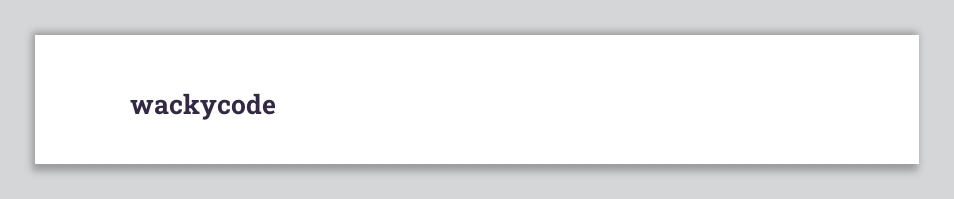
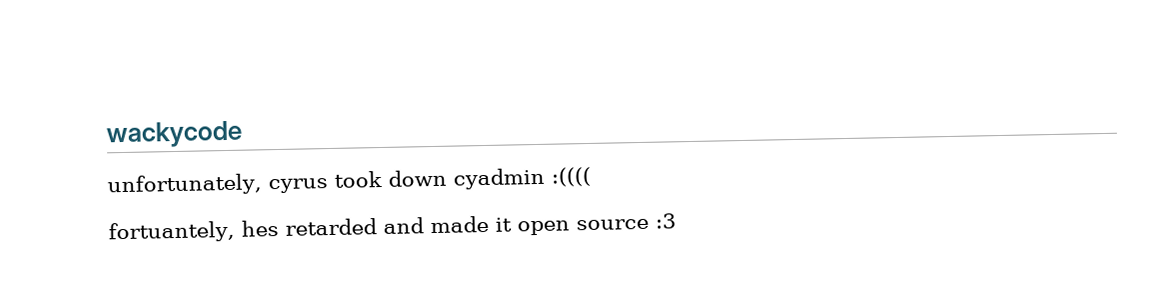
(276, 106) none -> [107,166,591,197] [108,213,676,244] // unfortunately, cyrus took down cyadmin :(((( // fortuantely, hes retarded and made it open source :3

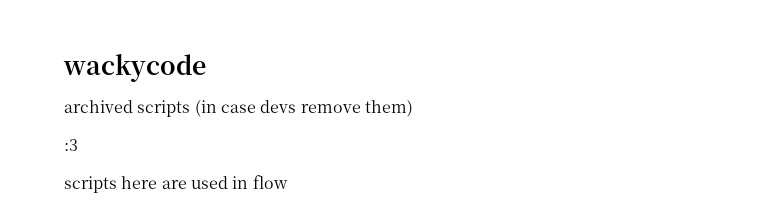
[107,166,591,197] [108,213,676,244] unfortunately, cyrus took down cyadmin :(((( // fortuantely, hes retarded and made it open source :3 -> [64,100,413,117] [64,139,78,151] [64,175,288,193] archived scripts (in case devs remove them) // :3 // scripts here are used in flow

